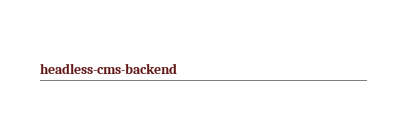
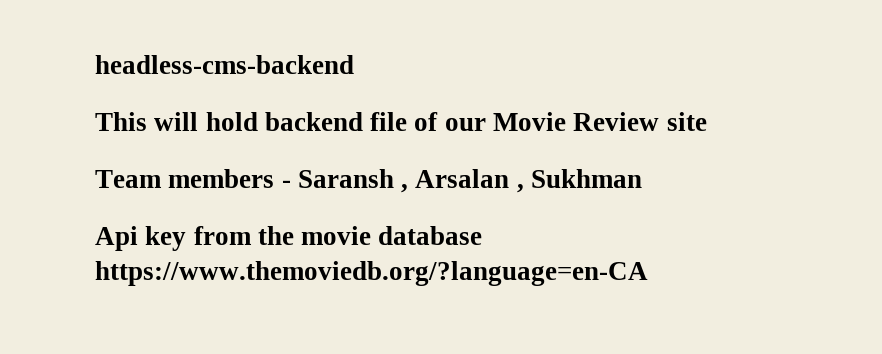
(177, 68) none -> [95,112,707,131] [95,169,643,193] [95,226,483,251] [95,261,648,286] // This will hold backend file of our Movie Review site // Team members - Saransh , Arsalan , Sukhman // Api key from the movie database https://www.themoviedb.org/?language=en-CA

